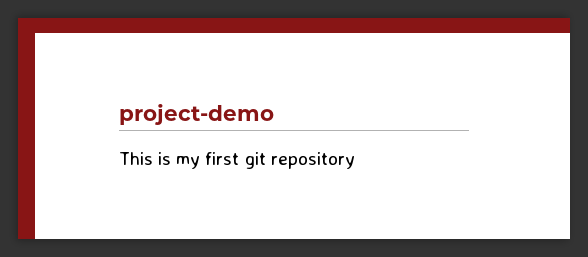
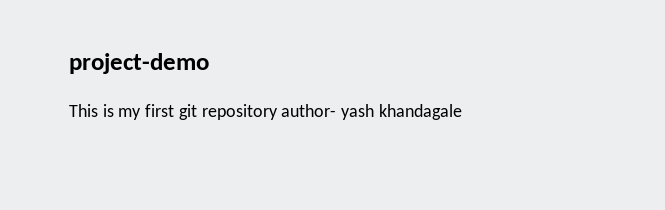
(355, 160) none -> [281,104,462,120] author- yash khandagale

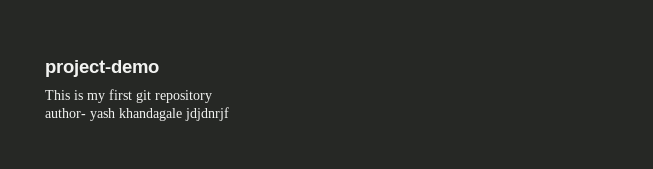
(278, 112) none -> (212, 96) //
(462, 112) none -> [185,107,229,121] jdjdnrjf

